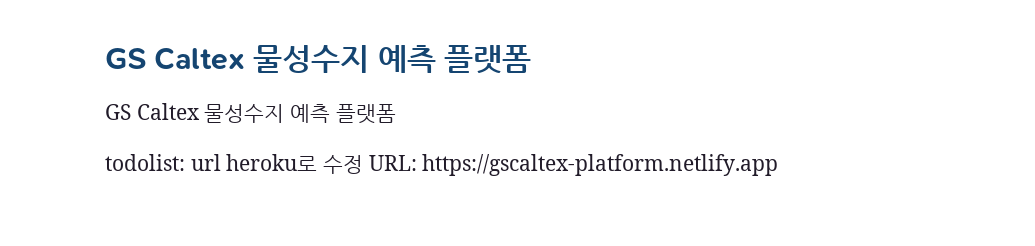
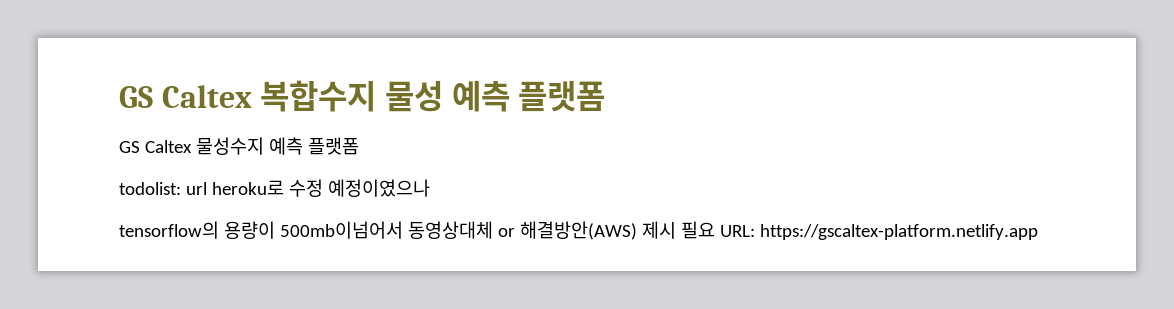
[105,45,370,73] GS Caltex 물성수지 -> [119,80,443,112] GS Caltex 복합수지 물성
(364, 164) none -> [327,179,430,197] [119,221,715,240] 예정이였으나 // tensorflow의 용량이 500mb이넘어서 동영상대체 or 해결방안(AWS) 제시 필요

